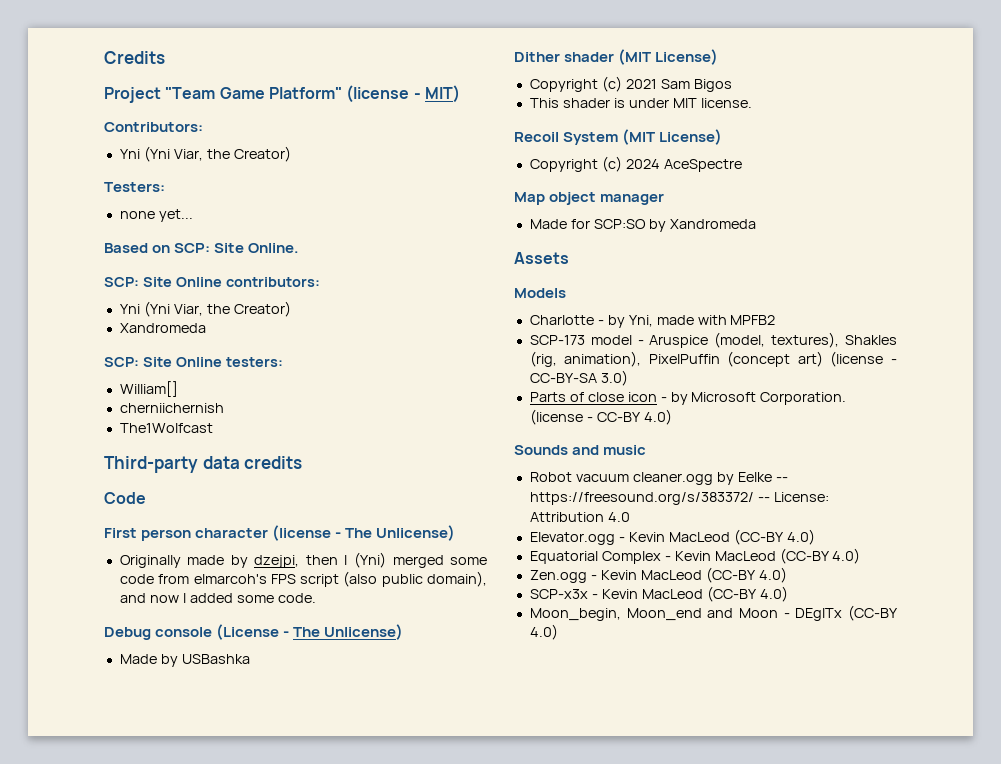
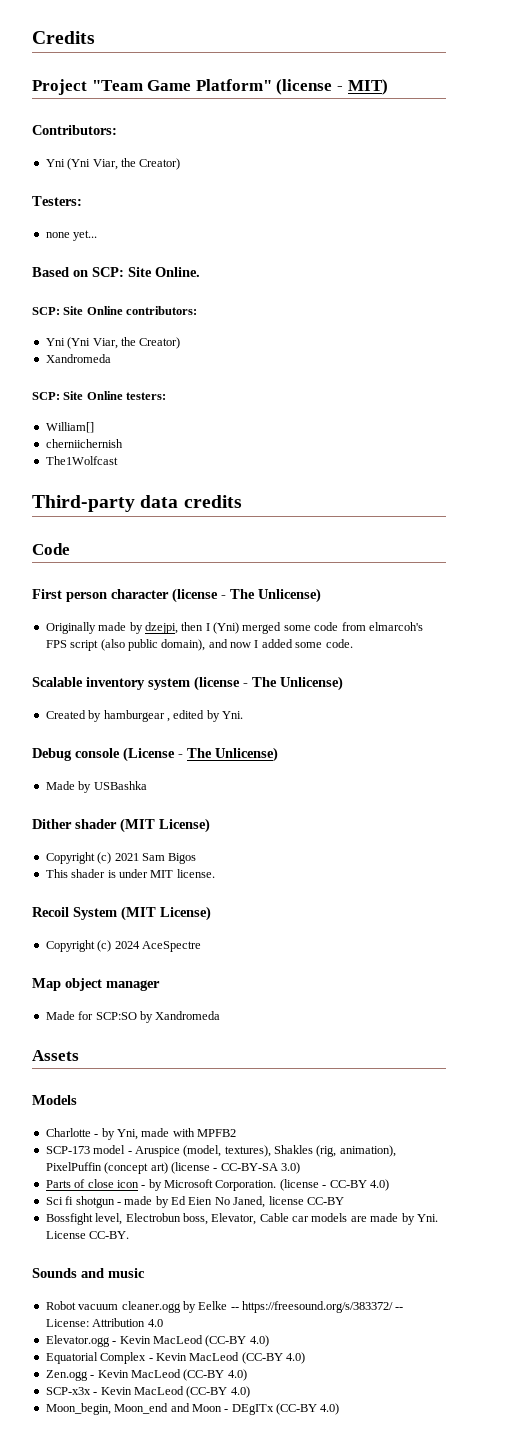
(316, 598) none -> [32,676,343,691] [45,710,243,722] // Scalable inventory system (license - The Unlicense) // Created by hamburgear , edited by Yni.
(672, 417) none -> [45,1196,344,1208] [45,1213,438,1225] [45,1231,130,1239] // Sci fi shotgun - made by Ed Eien No Janed, license CC-BY // Bossfight level, Electrobun boss, Elevator, Cable car models are made by Yni. License CC-BY.

